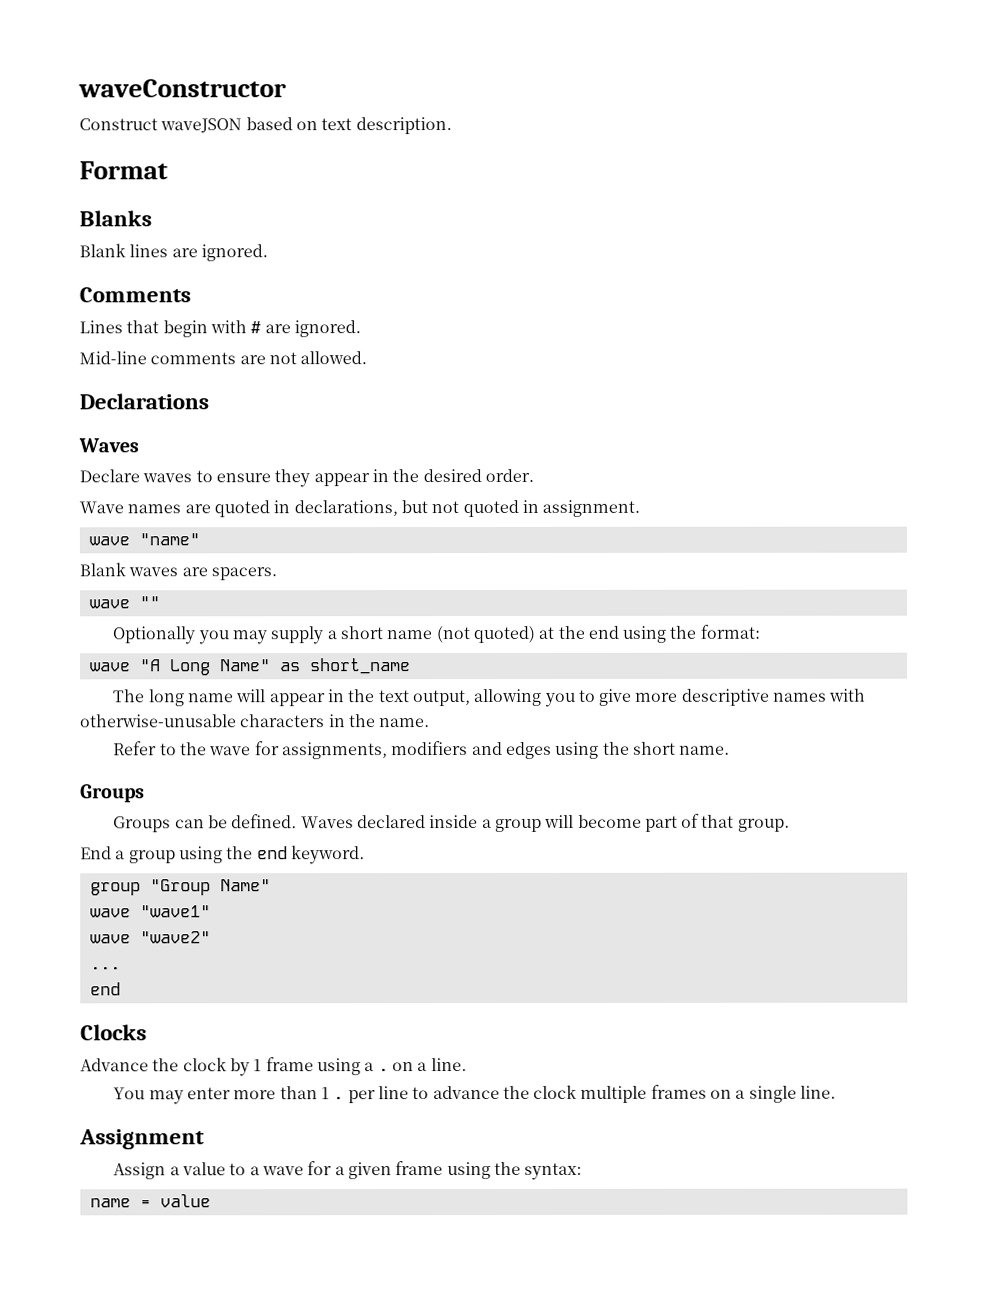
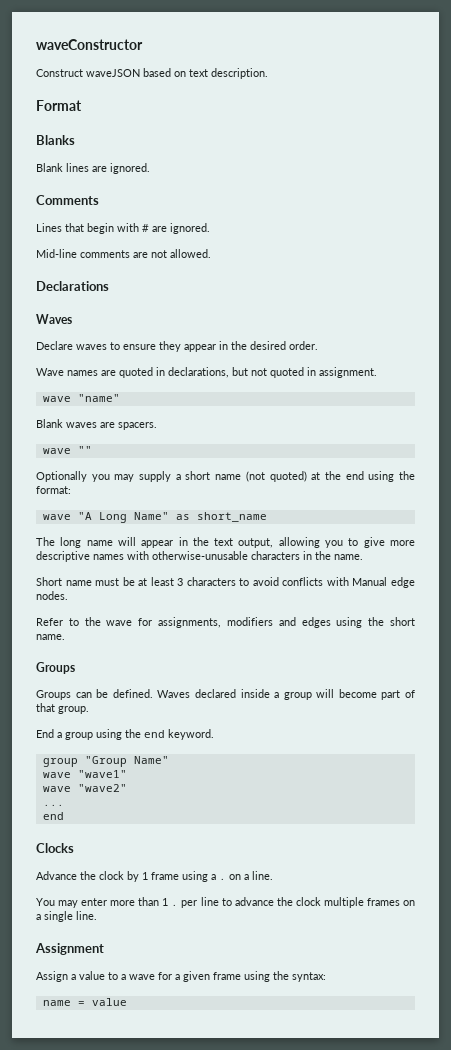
(431, 723) none -> [36,577,416,588] [36,591,68,600] // Short name must be at least 3 characters to avoid conflicts with Manual edge nodes.

